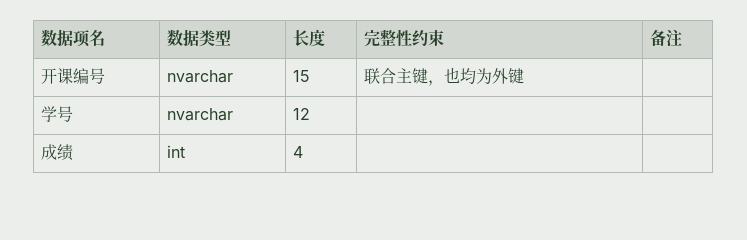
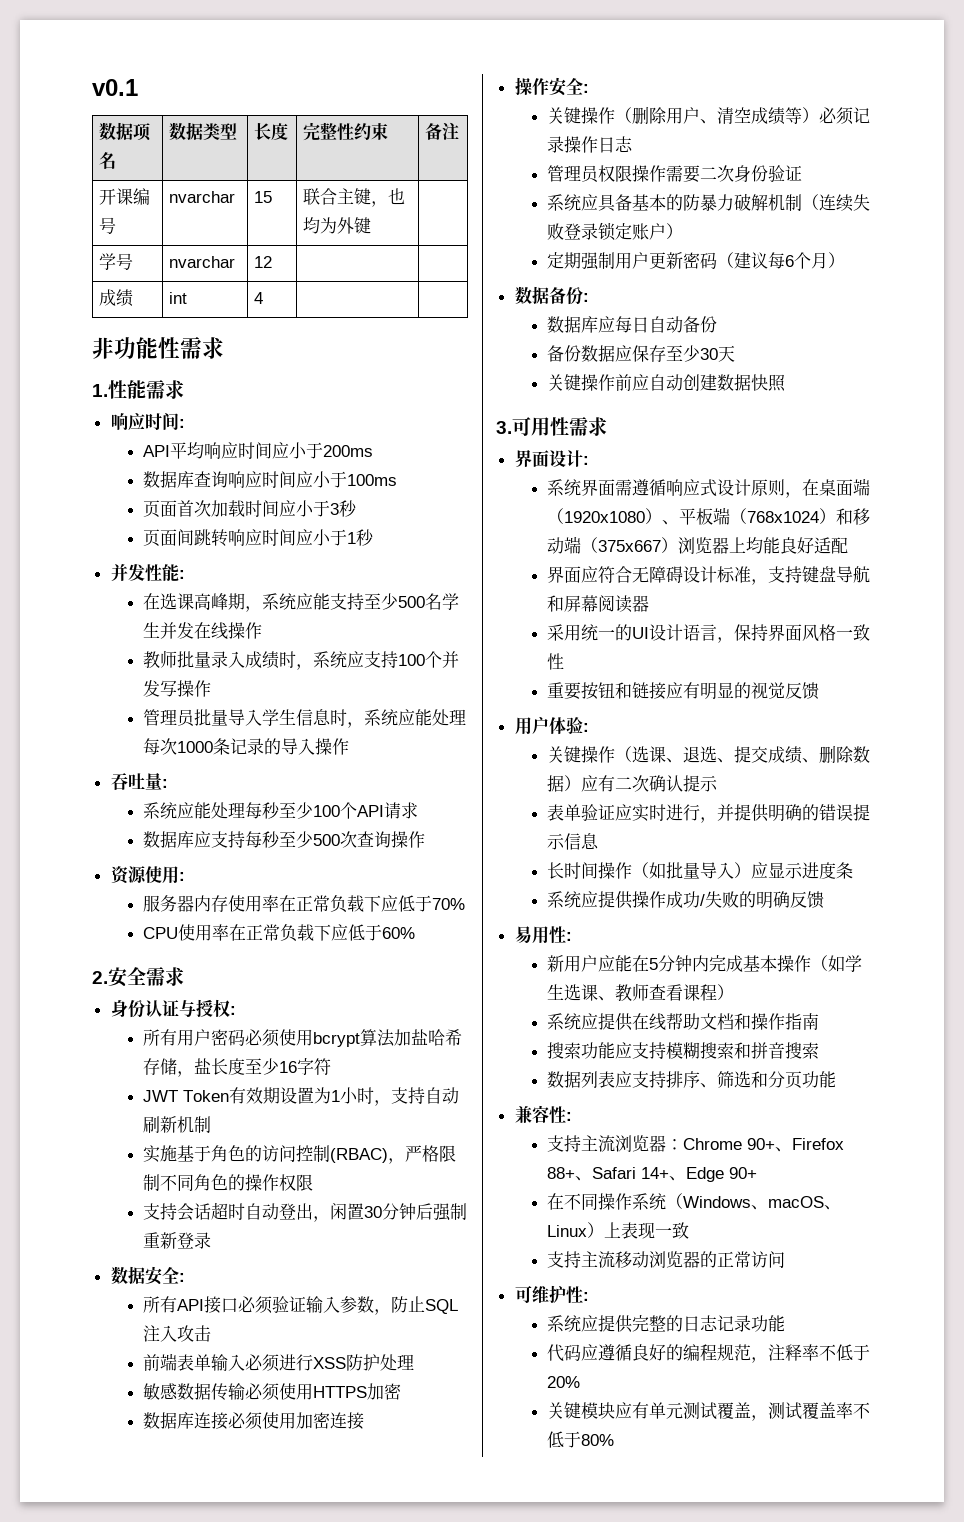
(41, 38) none -> [92,79,138,96] v0.1 //
(304, 152) none -> [92,336,224,359] [92,380,184,399] [110,413,185,431] [143,442,374,459] [143,471,398,488] [143,500,358,518] [143,529,375,547] [110,563,185,582] [143,593,460,612] [143,622,263,640] [143,650,460,670] [143,680,212,697] [143,709,467,728] [143,738,350,755] [110,773,168,790] [143,802,419,819] [143,831,426,848] [110,866,185,884] [143,895,466,913] [143,924,416,942] [92,967,184,987] [110,999,236,1018] [143,1029,463,1047] [143,1058,332,1077] [143,1087,460,1106] [143,1116,212,1133] [143,1145,457,1164] [143,1174,314,1191] [143,1202,468,1222] [143,1232,212,1249] [110,1266,185,1285] [143,1296,459,1315] [143,1325,212,1342] [143,1353,415,1372] [143,1383,402,1401] [143,1412,365,1430] [514,77,589,96] [547,106,871,125] [547,136,634,153] [547,165,803,183] [547,193,871,212] [547,222,684,241] [547,252,846,270] [514,286,589,305] [547,316,718,333] [547,345,736,362] [547,374,787,392] [496,417,607,436] [514,450,589,467] [547,478,871,498] [547,507,871,525] [547,536,849,554] [547,566,871,585] [547,595,650,613] [547,624,871,643] [547,653,565,670] [547,682,820,700] [514,716,589,735] [547,745,871,764] [547,775,719,792] [547,804,871,823] [547,833,600,850] [547,862,854,879] [547,891,825,909] [514,926,572,944] [547,955,863,972] [547,983,735,1002] [547,1013,820,1031] [547,1042,820,1059] [547,1071,837,1089] [514,1105,572,1124] [547,1135,845,1152] [547,1167,758,1182] [547,1193,842,1210] [547,1222,690,1239] [547,1251,786,1268] [514,1285,589,1304] [547,1315,786,1333] [547,1344,871,1363] [547,1376,581,1388] [547,1402,871,1421] [547,1431,615,1448] // 非功能性需求 // 1.性能需求 // 响应时间: // API平均响应时间应小于200ms // 数据库查询响应时间应小于100ms // 页面首次加载时间应小于3秒 // 页面间跳转响应时间应小于1秒 // 并发性能: // 在选课高峰期，系统应能支持至少500名学生并发在线操作 // 教师批量录入成绩时，系统应支持100个并发写操作 // 管理员批量导入学生信息时，系统应能处理每次1000条记录的导入操作 // 吞吐量: // 系统应能处理每秒至少100个API请求 // 数据库应支持每秒至少500次查询操作 // 资源使用: // 服务器内存使用率在正常负载下应低于70% // CPU使用率在正常负载下应低于60% // 2.安全需求 // 身份认证与授权: // 所有用户密码必须使用bcrypt算法加盐哈希存储，盐长度至少16字符 // JWT Token有效期设置为1小时，支持自动刷新机制 // 实施基于角色的访问控制(RBAC)，严格限制不同角色的操作权限 // 支持会话超时自动登出，闲置30分钟后强制重新登录 // 数据安全: // 所有API接口必须验证输入参数，防止SQL注入攻击 // 前端表单输入必须进行XSS防护处理 // 敏感数据传输必须使用HTTPS加密 // 数据库连接必须使用加密连接 // 操作安全: // 关键操作（删除用户、清空成绩等）必须记录操作日志 // 管理员权限操作需要二次身份验证 // 系统应具备基本的防暴力破解机制（连续失败登录锁定账户） // 定期强制用户更新密码（建议每6个月） // 数据备份: // 数据库应每日自动备份 // 备份数据应保存至少30天 // 关键操作前应自动创建数据快照 // 3.可用性需求 // 界面设计: // 系统界面需遵循响应式设计原则，在桌面端（1920x1080）、平板端（768x1024）和移动端（375x667）浏览器上均能良好适配 // 界面应符合无障碍设计标准，支持键盘导航和屏幕阅读器 // 采用统一的UI设计语言，保持界面风格一致性 // 重要按钮和链接应有明显的视觉反馈 // 用户体验: // 关键操作（选课、退选、提交成绩、删除数据）应有二次确认提示 // 表单验证应实时进行，并提供明确的错误提示信息 // 长时间操作（如批量导入）应显示进度条 // 系统应提供操作成功/失败的明确反馈 // 易用性: // 新用户应能在5分钟内完成基本操作（如学生选课、教师查看课程） // 系统应提供在线帮助文档和操作指南 // 搜索功能应支持模糊搜索和拼音搜索 // 数据列表应支持排序、筛选和分页功能 // 兼容性: // 支持主流浏览器：Chrome 90+、Firefox 88+、Safari 14+、Edge 90+ // 在不同操作系统（Windows、macOS、Linux）上表现一致 // 支持主流移动浏览器的正常访问 // 可维护性: // 系统应提供完整的日志记录功能 // 代码应遵循良好的编程规范，注释率不低于20% // 关键模块应有单元测试覆盖，测试覆盖率不低于80%

